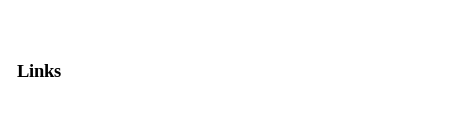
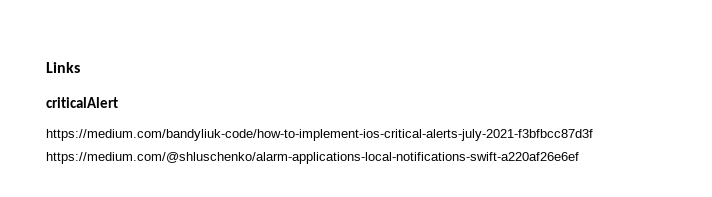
(61, 70) none -> [46,97,118,108] [46,129,593,141] [46,152,579,164] // criticalAlert // https://medium.com/bandyliuk-code/how-to-implement-ios-critical-alerts-july-2021-f3bfbcc87d3f https://medium.com/@shluschenko/alarm-applications-local-notifications-swift-a220af26e6ef

